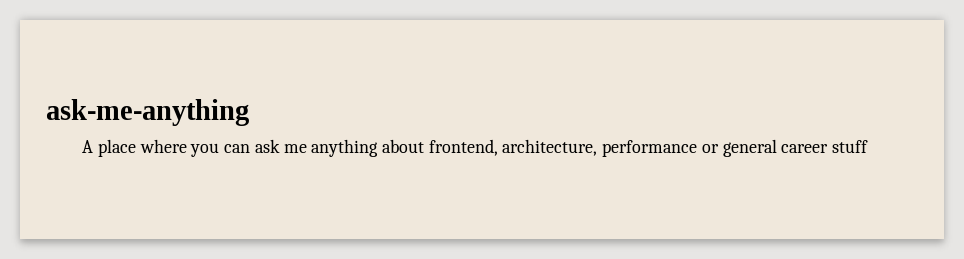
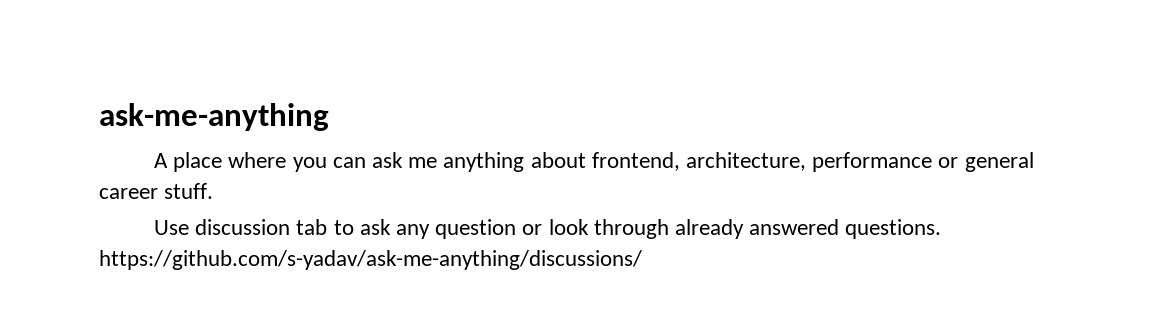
[832,140,869,153] stuff -> [164,183,214,199] [153,219,942,239] [99,250,642,270] stuff. // Use discussion tab to ask any question or look through already answered questions. https://github.com/s-yadav/ask-me-anything/discussions/

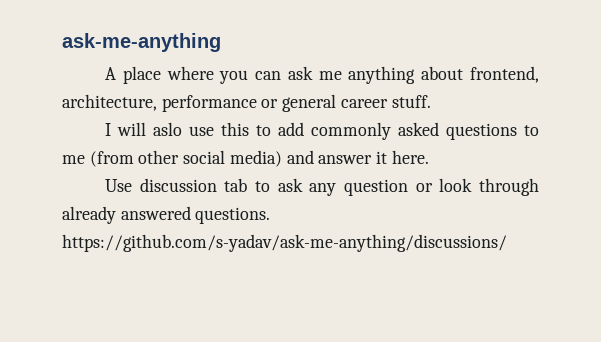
(214, 191) none -> [105,122,540,140] [62,150,429,167] // I will aslo use this to add commonly asked questions to me (from other social media) and answer it here.

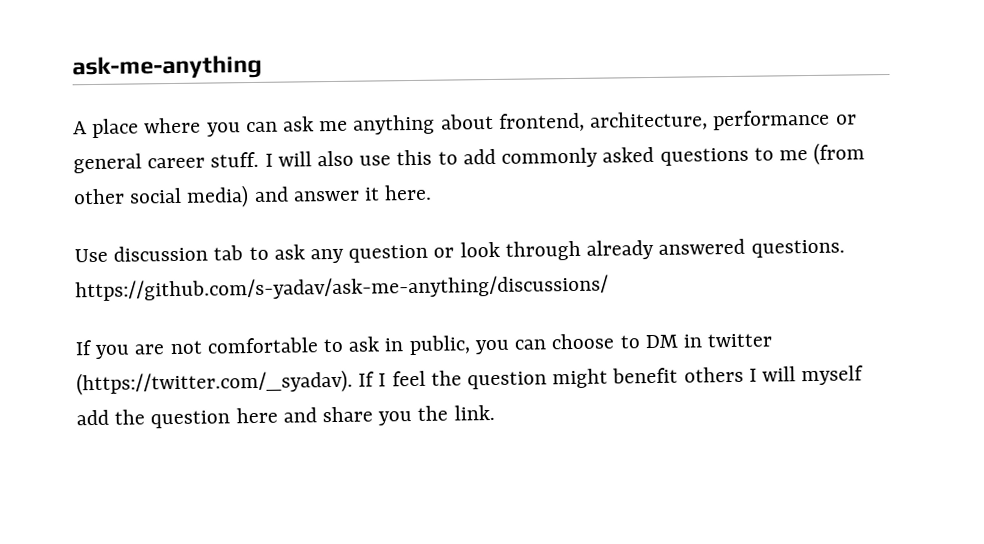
[105,122,183,136] // I will aslo -> [264,150,355,167] I will also
(507, 243) none -> [75,333,773,359] [76,365,865,396] [76,404,495,429] // If you are not comfortable to ask in public, you can choose to DM in twitter (https://twitter.com/_syadav). If I feel the question might benefit others I will myself add the question here and share you the link.

